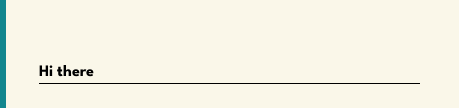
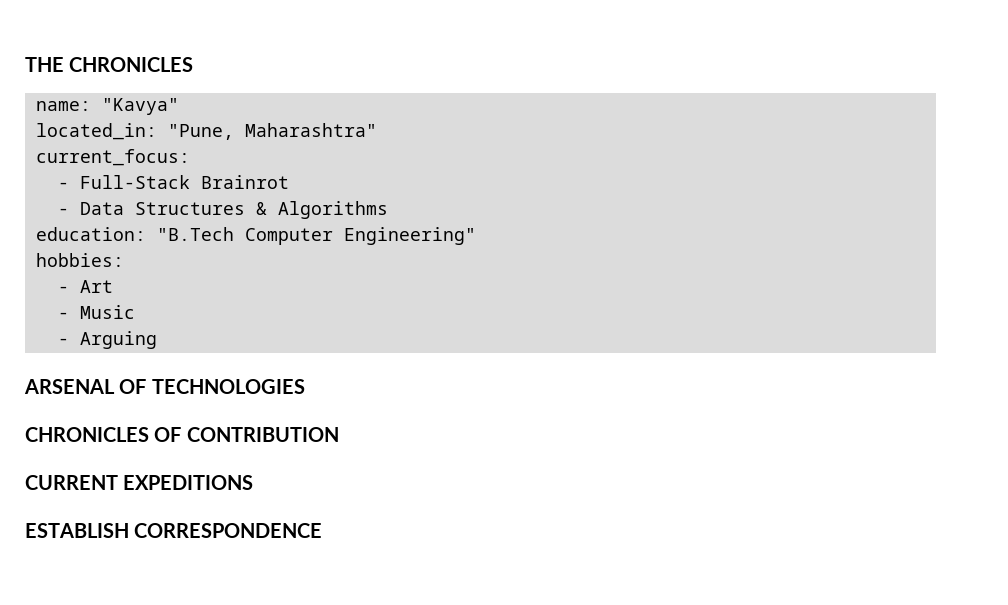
[39,65,95,77] Hi there -> [25,57,194,72] [35,98,179,115] [35,123,377,140] [35,149,190,166] [57,175,289,189] [57,201,388,219] [35,227,476,245] [35,253,124,267] [57,280,113,293] [57,305,135,319] [57,331,157,349] [24,379,305,394] [25,427,339,442] [25,475,254,490] [25,523,323,538] THE CHRONICLES // name: "Kavya" // located_in: "Pune, Maharashtra" // current_focus: // - Full-Stack Brainrot // - Data Structures & Algorithms // education: "B.Tech Computer Engineering" // hobbies: // - Art // - Music // - Arguing // ARSENAL OF TECHNOLOGIES // CHRONICLES OF CONTRIBUTION // CURRENT EXPEDITIONS // ESTABLISH CORRESPONDENCE

